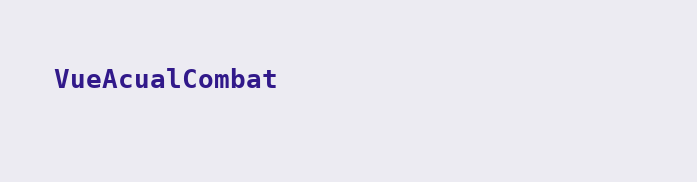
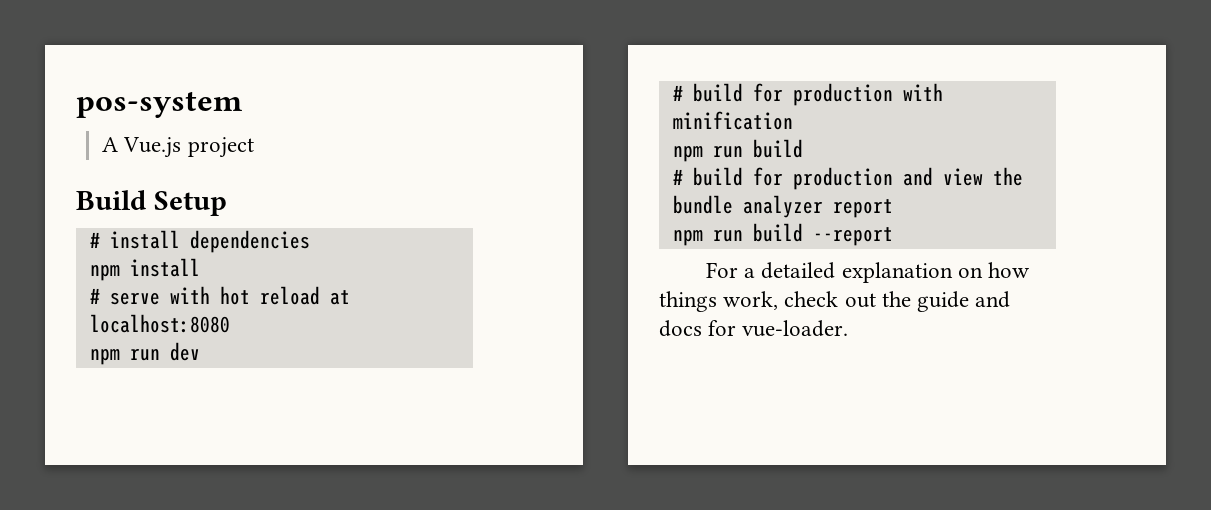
[54,68,278,88] VueAcualCombat -> [76,91,243,118] [102,137,254,158] [76,190,227,216] [89,230,310,253] [89,258,200,281] [89,286,350,305] [89,314,230,333] [89,342,200,365] [672,83,943,106] [672,111,793,130] [672,139,803,162] [672,167,1023,190] [672,195,893,218] [672,223,893,246] [705,262,1031,283] [659,291,1011,312] [659,320,849,337] pos-system // A Vue.js project // Build Setup // # install dependencies // npm install // # serve with hot reload at localhost:8080 // npm run dev // # build for production with minification // npm run build // # build for production and view the bundle analyzer report // npm run build --report // For a detailed explanation on how things work, check out the guide and docs for vue-loader.

